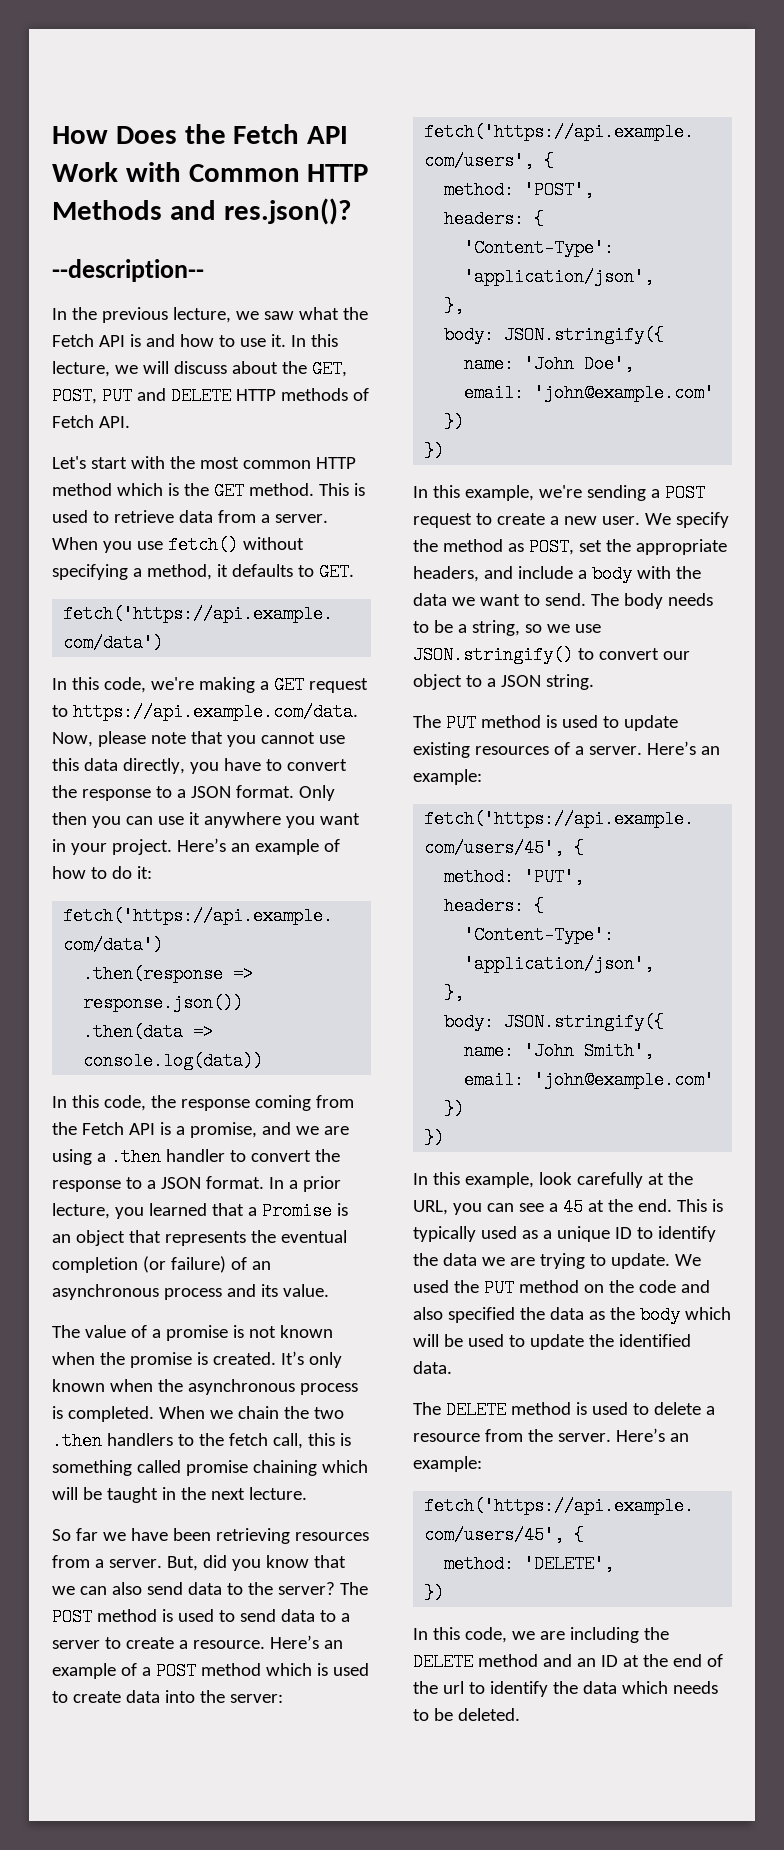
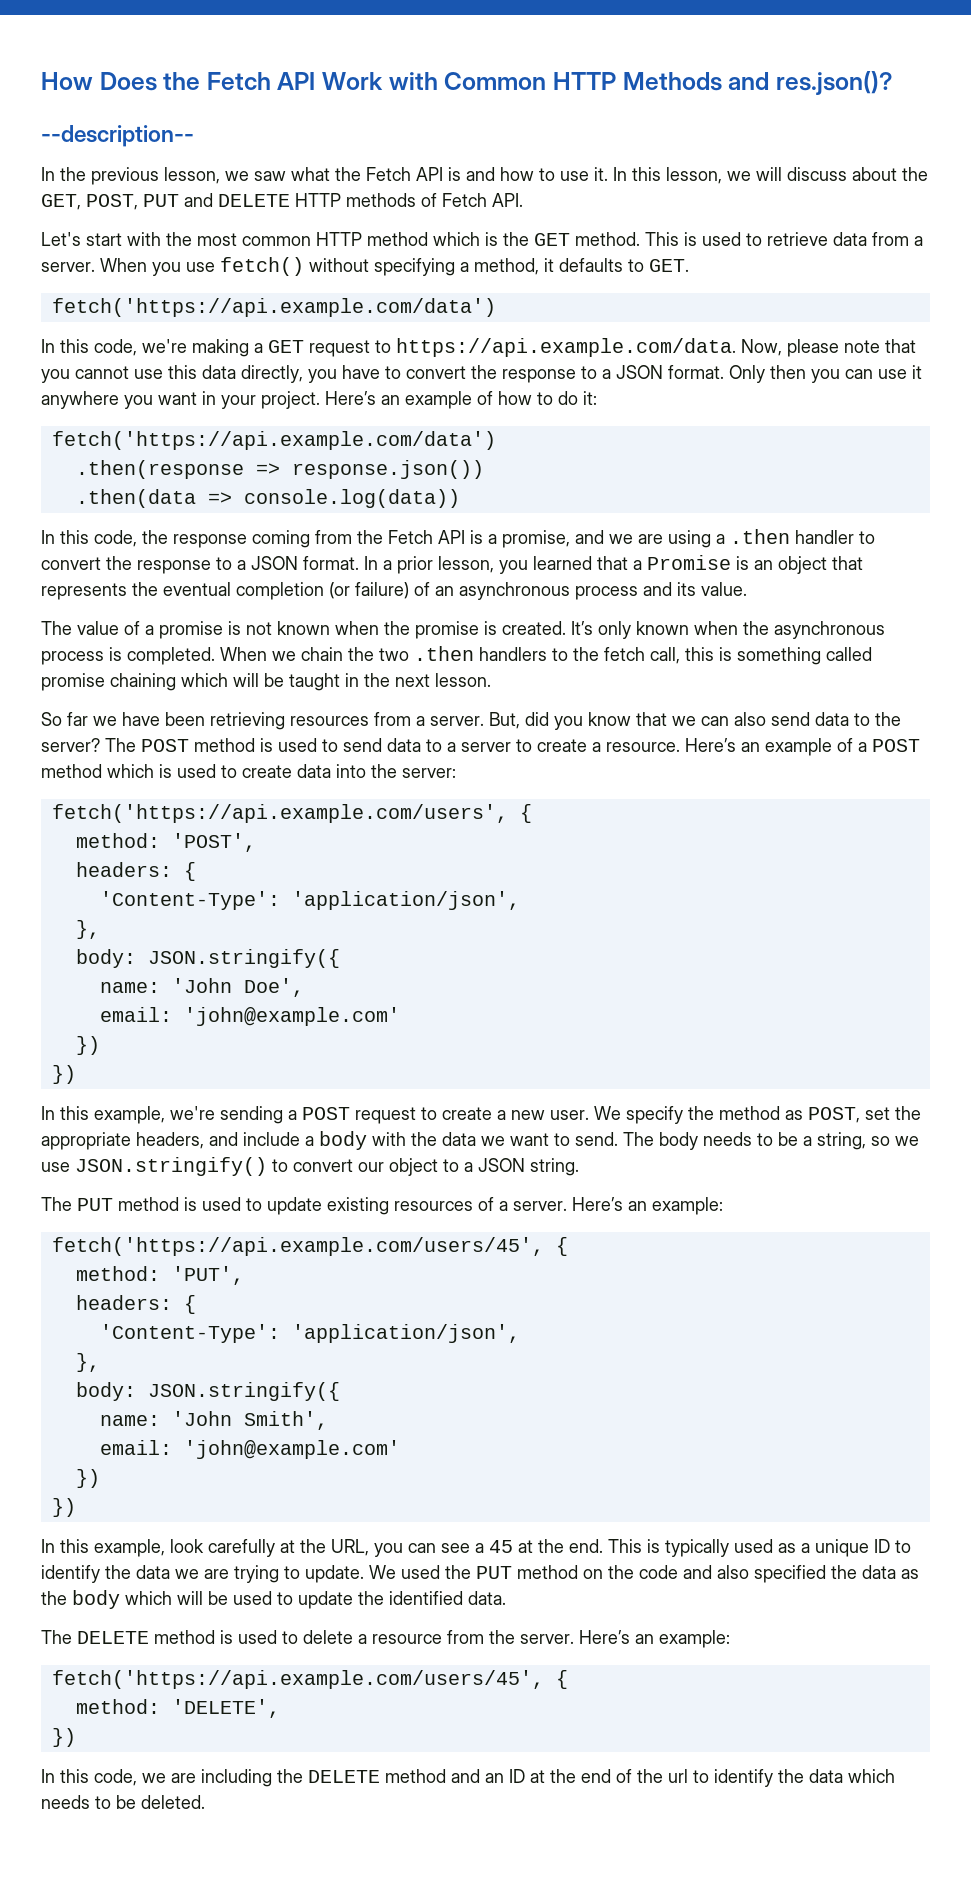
[172,307,231,323] lecture, -> [164,167,220,184] lesson,
[52,361,110,377] lecture, -> [666,167,722,184] lesson,
[52,1203,110,1219] lecture, -> [438,556,494,573] lesson,
[248,1487,307,1500] lecture. -> [435,673,491,687] lesson.

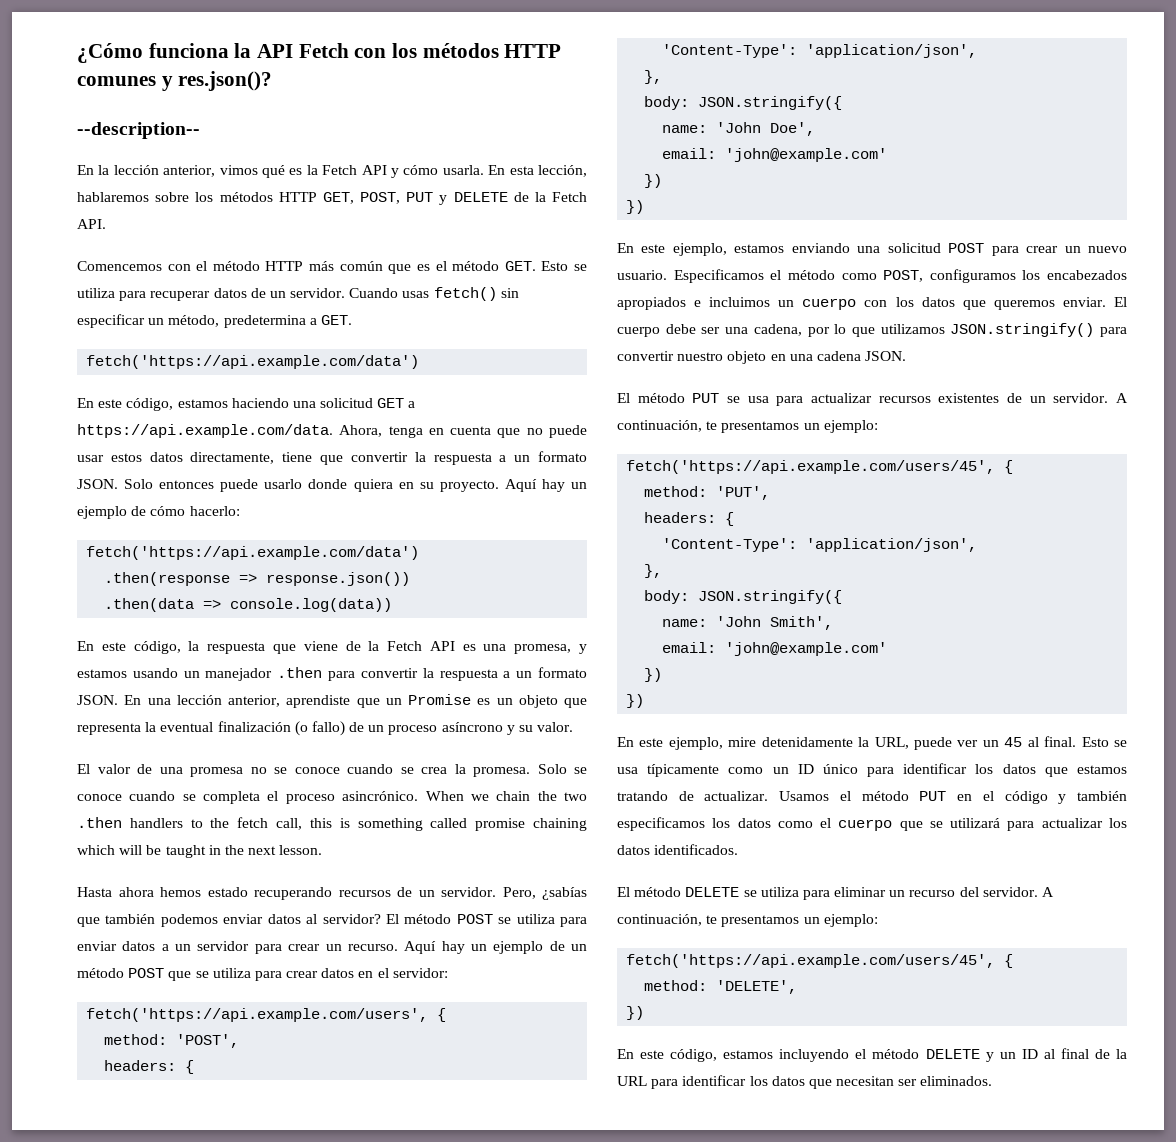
[41,71,893,95] [41,125,194,147] [41,167,928,185] [41,193,523,210] [41,232,923,246] [41,257,689,276] [51,298,496,317] [41,338,916,357] [41,365,922,383] [41,391,597,409] How Does the Fetch API Work with Common HTTP Methods and res.json()? // --description-- // In the previous lesson, we saw what the Fetch API is and how to use it. In this lesson, we will discuss about the GET, POST, PUT and DELETE HTTP methods of Fetch API. // Let's start with the most common HTTP method which is the GET method. This is used to retrieve data from a server. When you use fetch() without specifying a method, it defaults to GET. // fetch('https://api.example.com/data') // In this code, we're making a GET request to https://api.example.com/data. Now, please note that you cannot use this data directly, you have to convert the response to a JSON format. Only then you can use it anywhere you want in your project. Here’s an example of how to do it: -> [77,43,562,63] [77,71,273,91] [77,122,200,139] [77,165,587,178] [77,192,588,205] [77,219,106,229] [77,261,588,274] [77,287,519,301] [77,314,352,328] [86,355,420,369] [77,398,416,411] [77,424,587,438] [77,451,587,465] [77,479,587,492] [77,506,240,519] ¿Cómo funciona la API Fetch con los métodos HTTP comunes y res.json()? // --description-- // En la lección anterior, vimos qué es la Fetch API y cómo usarla. En esta lección, hablaremos sobre los métodos HTTP GET, POST, PUT y DELETE de la Fetch API. // Comencemos con el método HTTP más común que es el método GET. Esto se utiliza para recuperar datos de un servidor. Cuando usas fetch() sin especificar un método, predetermina a GET. // fetch('https://api.example.com/data') // En este código, estamos haciendo una solicitud GET a https://api.example.com/data. Ahora, tenga en cuenta que no puede usar estos datos directamente, tiene que convertir la respuesta a un formato JSON. Solo entonces puede usarlo donde quiera en su proyecto. Aquí hay un ejemplo de cómo hacerlo:
[41,529,875,548] [41,555,863,574] [41,582,747,600] [41,621,885,639] [41,647,215,665] In this code, the response coming from the Fetch API is a promise, and we are using a .then handler to convert the response to a JSON format. In a prior lesson, you learned that a Promise is an object that represents the eventual completion (or failure) of an asynchronous process and its value. // The value of a promise is not known when the promise is created. It’s only known when the asynchronous process is completed. -> [77,641,587,654] [77,667,587,681] [77,694,587,708] [77,721,574,736] [77,764,587,777] [77,791,419,804] En este código, la respuesta que viene de la Fetch API es una promesa, y estamos usando un manejador .then para convertir la respuesta a un formato JSON. En una lección anterior, aprendiste que un Promise es un objeto que representa la eventual finalización (o fallo) de un proceso asíncrono y su valor. // El valor de una promesa no se conoce cuando se crea la promesa. Solo se conoce cuando se completa el proceso asincrónico.
[41,712,901,730] [41,738,920,756] [41,764,456,778] So far we have been retrieving resources from a server. But, did you know that we can also send data to the server? The POST method is used to send data to a server to create a resource. Here’s an example of a POST method which is used to create data into the server: -> [77,887,587,900] [77,914,587,927] [77,941,587,954] [77,968,448,981] Hasta ahora hemos estado recuperando recursos de un servidor. Pero, ¿sabías que también podemos enviar datos al servidor? El método POST se utiliza para enviar datos a un servidor para crear un recurso. Aquí hay un ejemplo de un método POST que se utiliza para crear datos en el servidor:
[41,1106,921,1124] [41,1131,919,1150] [41,1157,579,1176] [41,1197,723,1215] In this example, we're sending a POST request to create a new user. We specify the method as POST, set the appropriate headers, and include a body with the data we want to send. The body needs to be a string, so we use JSON.stringify() to convert our object to a JSON string. // The PUT method is used to update existing resources of a server. Here’s an example: -> [617,243,1127,256] [617,269,1127,283] [617,297,1127,310] [617,323,1127,337] [617,351,907,364] [617,393,1128,406] [617,420,878,433] En este ejemplo, estamos enviando una solicitud POST para crear un nuevo usuario. Especificamos el método como POST, configuramos los encabezados apropiados e incluimos un cuerpo con los datos que queremos enviar. El cuerpo debe ser una cadena, por lo que utilizamos JSON.stringify() para convertir nuestro objeto en una cadena JSON. // El método PUT se usa para actualizar recursos existentes de un servidor. A continuación, te presentamos un ejemplo:
[41,1539,911,1557] [41,1565,919,1583] [41,1590,506,1609] [41,1630,730,1648] In this example, look carefully at the URL, you can see a 45 at the end. This is typically used as a unique ID to identify the data we are trying to update. We used the PUT method on the code and also specified the data as the body which will be used to update the identified data. // The DELETE method is used to delete a resource from the server. Here’s an example: -> [617,736,1127,750] [617,763,1127,777] [617,791,1127,804] [617,817,1127,831] [617,844,739,855] [617,887,1055,900] [617,914,878,927] En este ejemplo, mire detenidamente la URL, puede ver un 45 al final. Esto se usa típicamente como un ID único para identificar los datos que estamos tratando de actualizar. Usamos el método PUT en el código y también especificamos los datos como el cuerpo que se utilizará para actualizar los datos identificados. // El método DELETE se utiliza para eliminar un recurso del servidor. A continuación, te presentamos un ejemplo:
[41,1769,895,1787] [41,1795,205,1809] In this code, we are including the DELETE method and an ID at the end of the url to identify the data which needs to be deleted. -> [617,1048,1127,1062] [617,1075,993,1089] En este código, estamos incluyendo el método DELETE y un ID al final de la URL para identificar los datos que necesitan ser eliminados.

